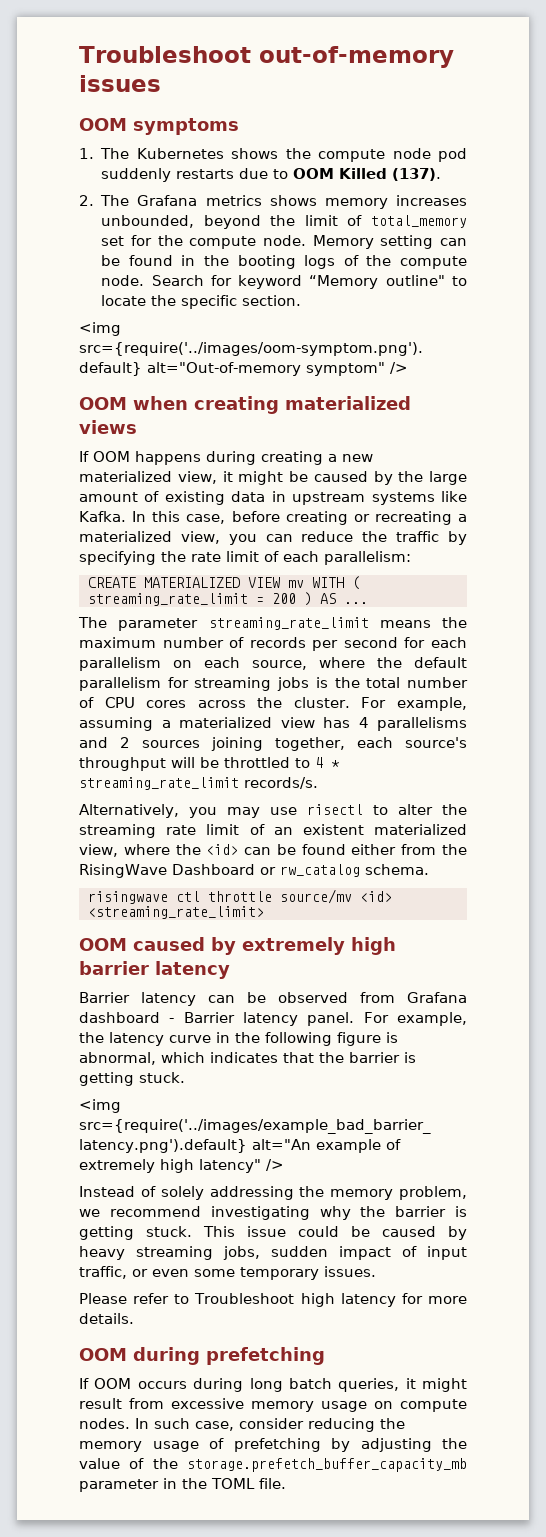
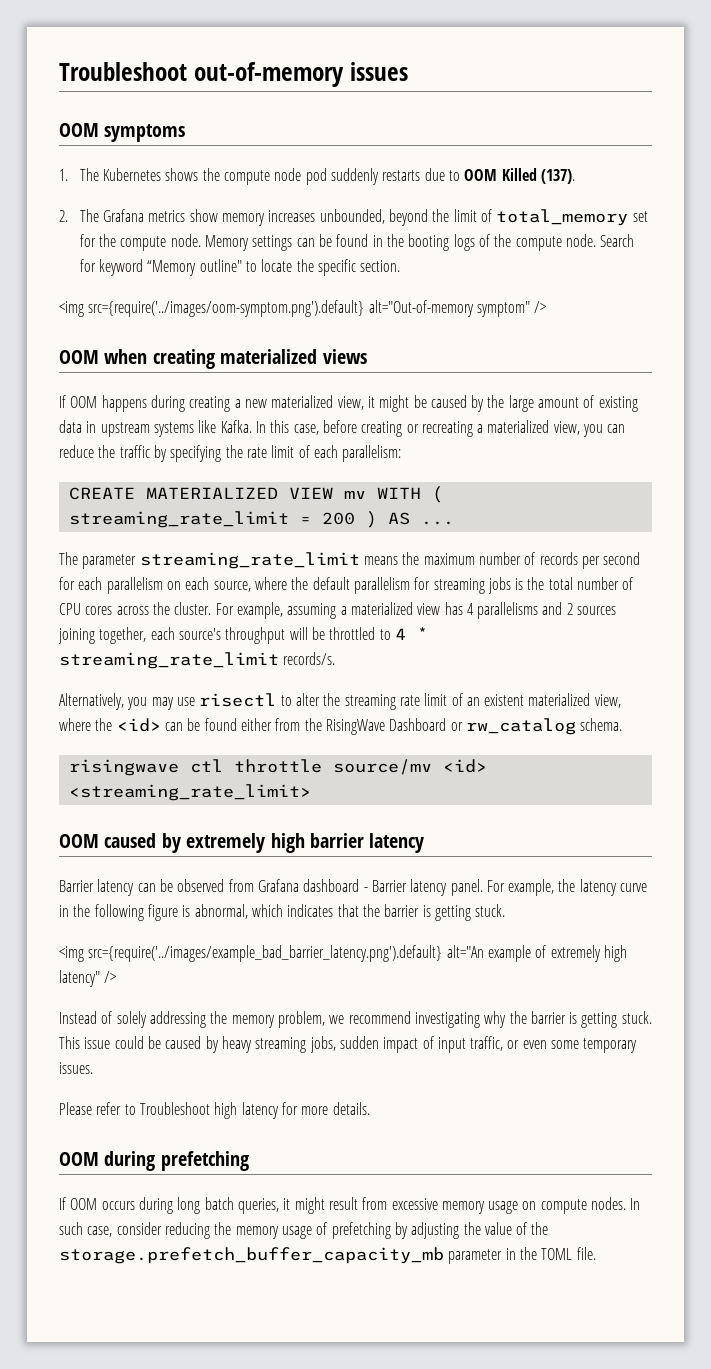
[269,195,317,206] shows -> [189,209,218,222] show
[380,235,434,249] setting -> [252,235,293,251] settings

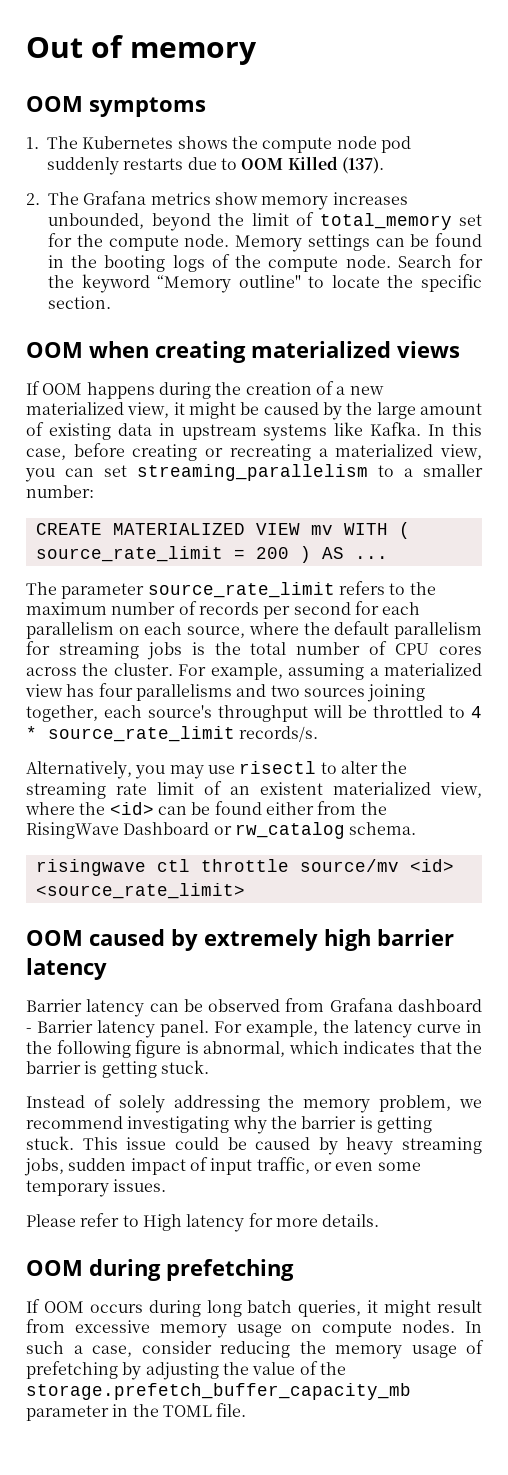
[59,62,408,87] Troubleshoot out-of-memory issues -> [26,35,258,65] Out of memory
(96, 265) none -> [48,275,74,288] the
[59,300,547,317] // <img src={require('../images/oom-symptom.png').default} alt="Out-of-memory symptom" /> -> (111, 302) none
[189,396,231,412] creating -> [215,381,334,395] the creation of
[59,445,402,462] reduce the traffic by specifying the rate limit of each parallelism: -> [104,464,483,481] [26,485,94,498] set streaming_parallelism to a smaller number:
[68,511,289,528] streaming_rate_limit -> [35,546,223,562] source_rate_limit
[139,552,398,569] streaming_rate_limit means -> [147,581,406,598] source_rate_limit refers to
[466,603,474,615] 4 -> [98,683,133,697] four
[566,603,573,615] 2 -> [270,685,300,697] two
[59,652,279,669] streaming_rate_limit -> [48,726,235,742] source_rate_limit
[68,784,311,801] <streaming_rate_limit> -> [35,883,245,899] <source_rate_limit>
[59,945,627,962] [59,970,117,987] // <img src={require('../images/example_bad_barrier_latency.png').default} alt="An example of extremely high latency" /> -> (209, 1067) none
[139,1102,238,1119] Troubleshoot high -> [142,1214,182,1231] High
(83, 1228) none -> [73,1345,83,1354] a

